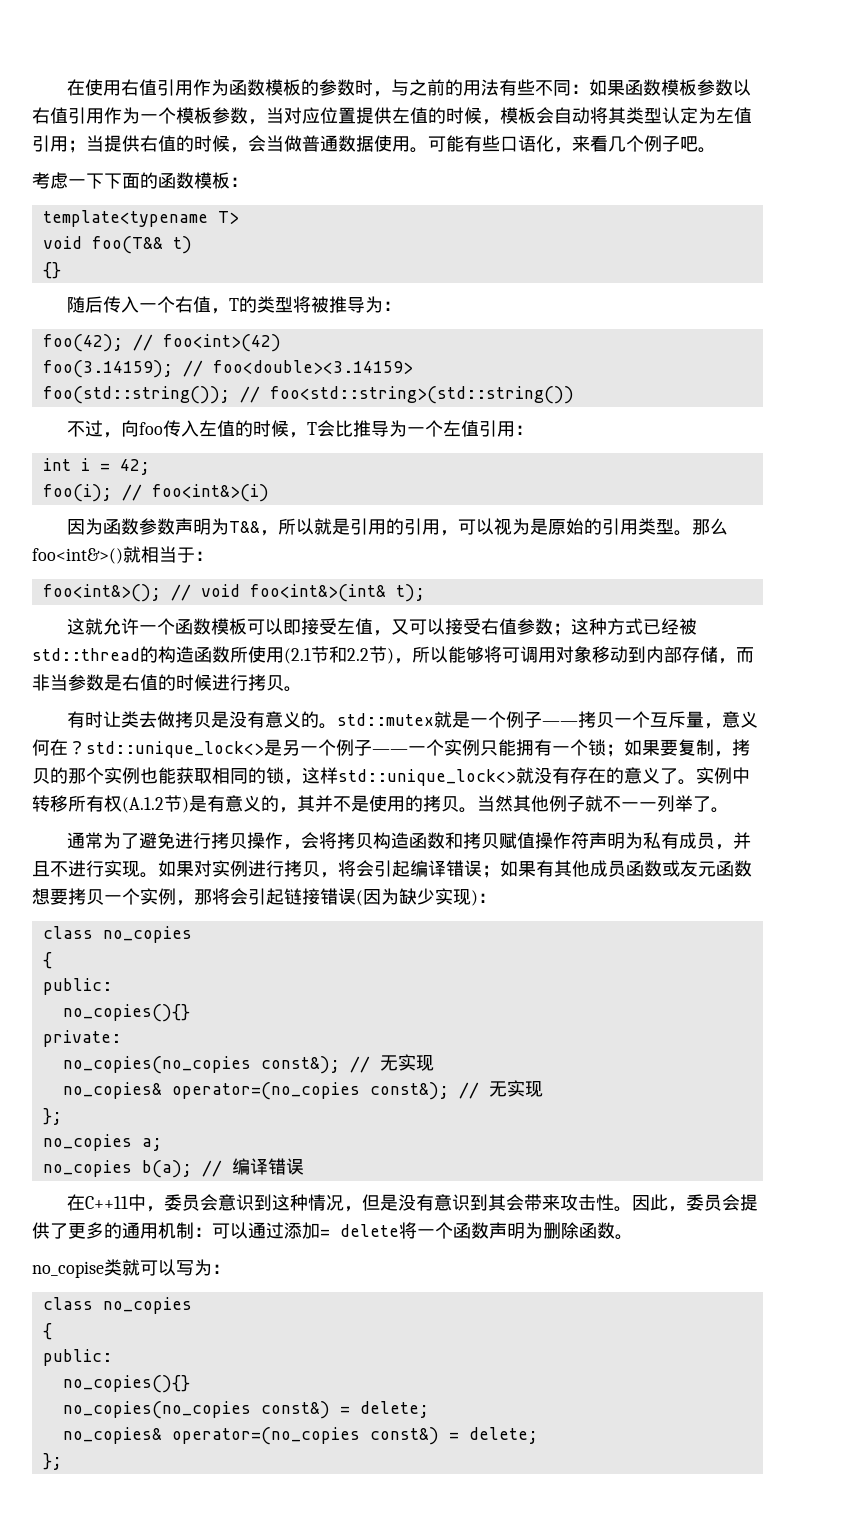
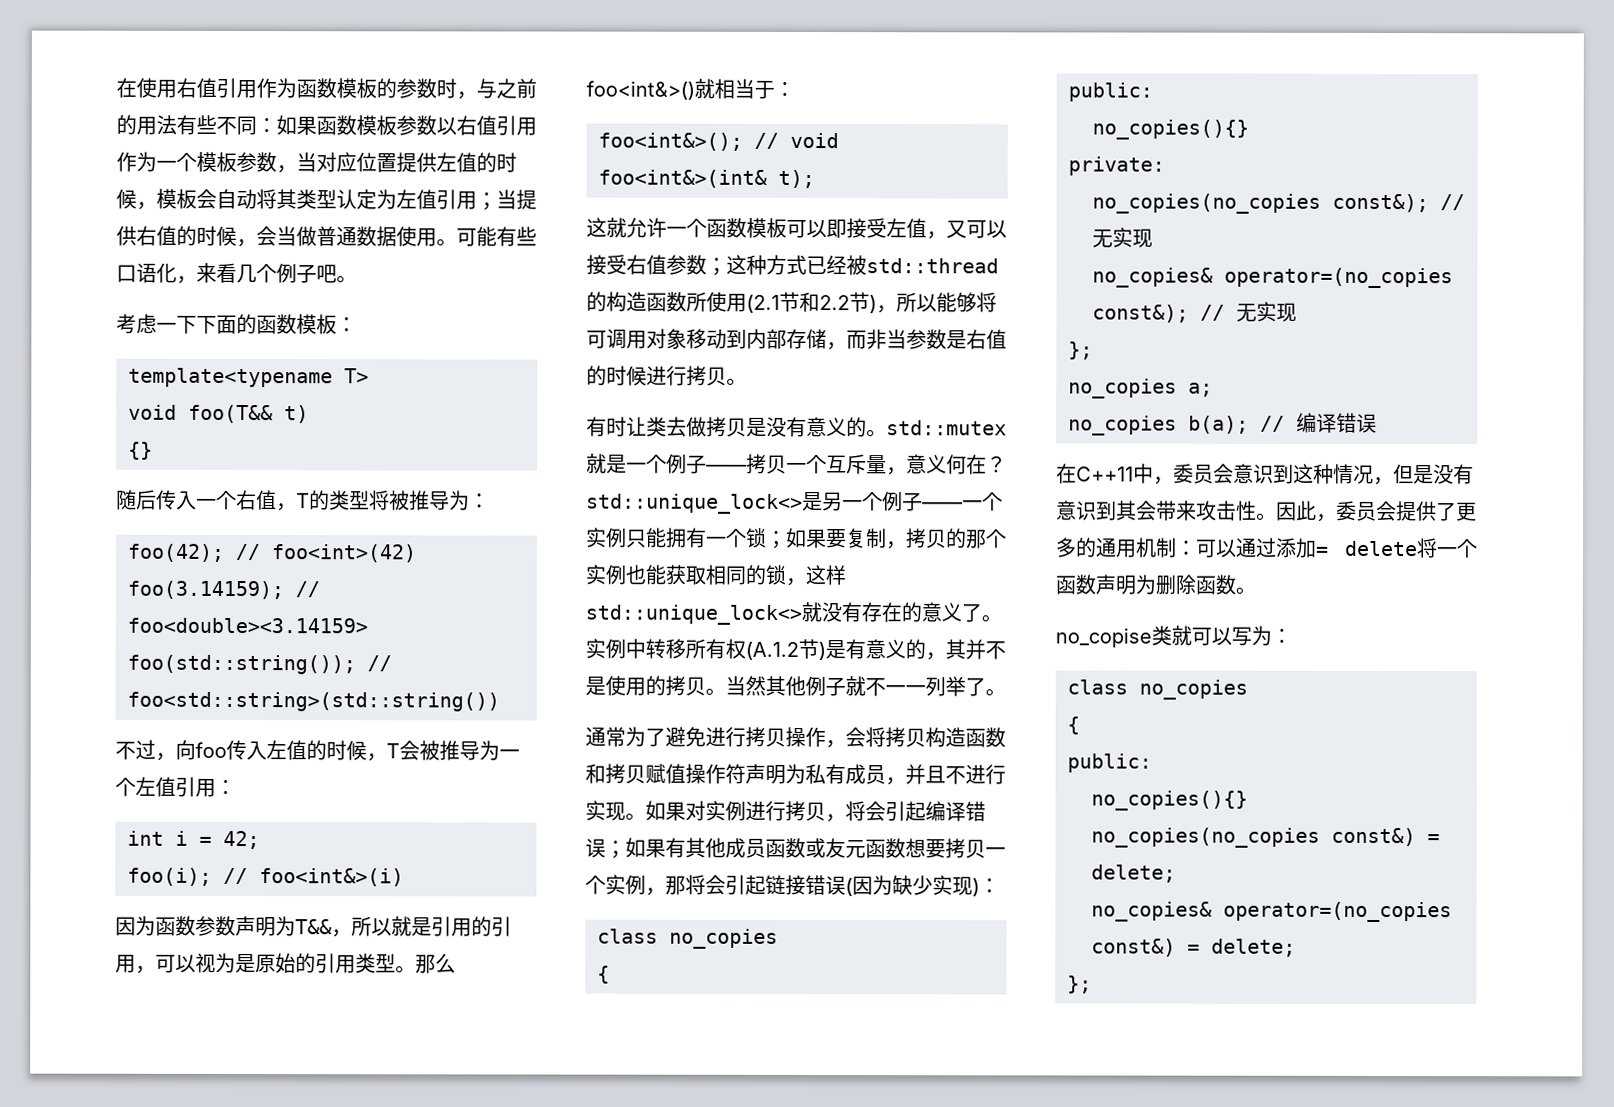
[334,420,353,437] 比 -> [419,740,440,761] 被

